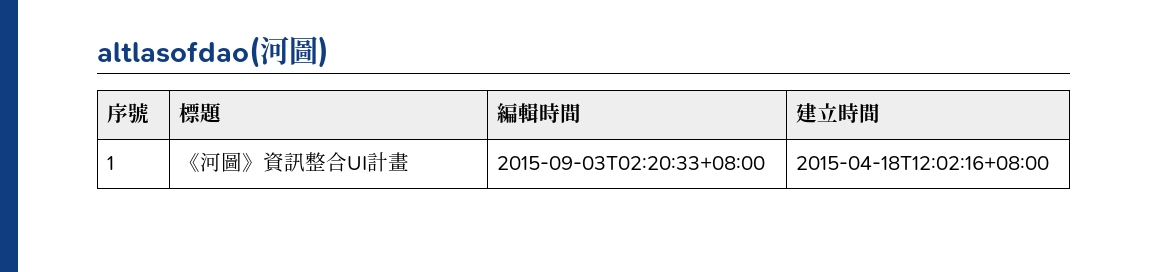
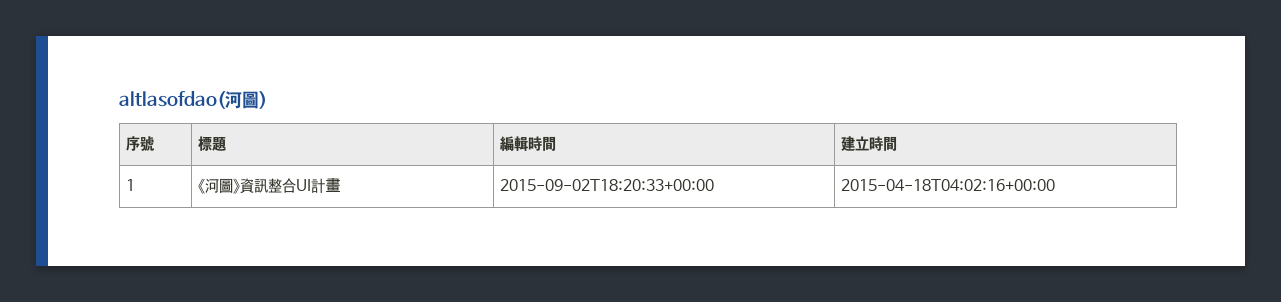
[496,156,765,170] [795,156,1049,170] 2015-09-03T02:20:33+08:00 | 2015-04-18T12:02:16+08:00 -> [499,179,714,191] [840,179,1055,191] 2015-09-02T18:20:33+00:00 | 2015-04-18T04:02:16+00:00

